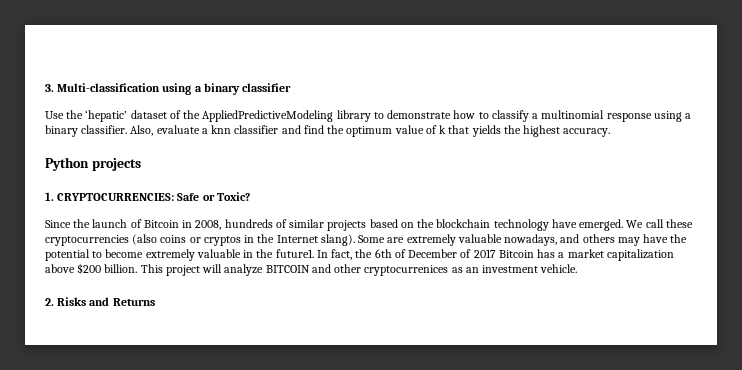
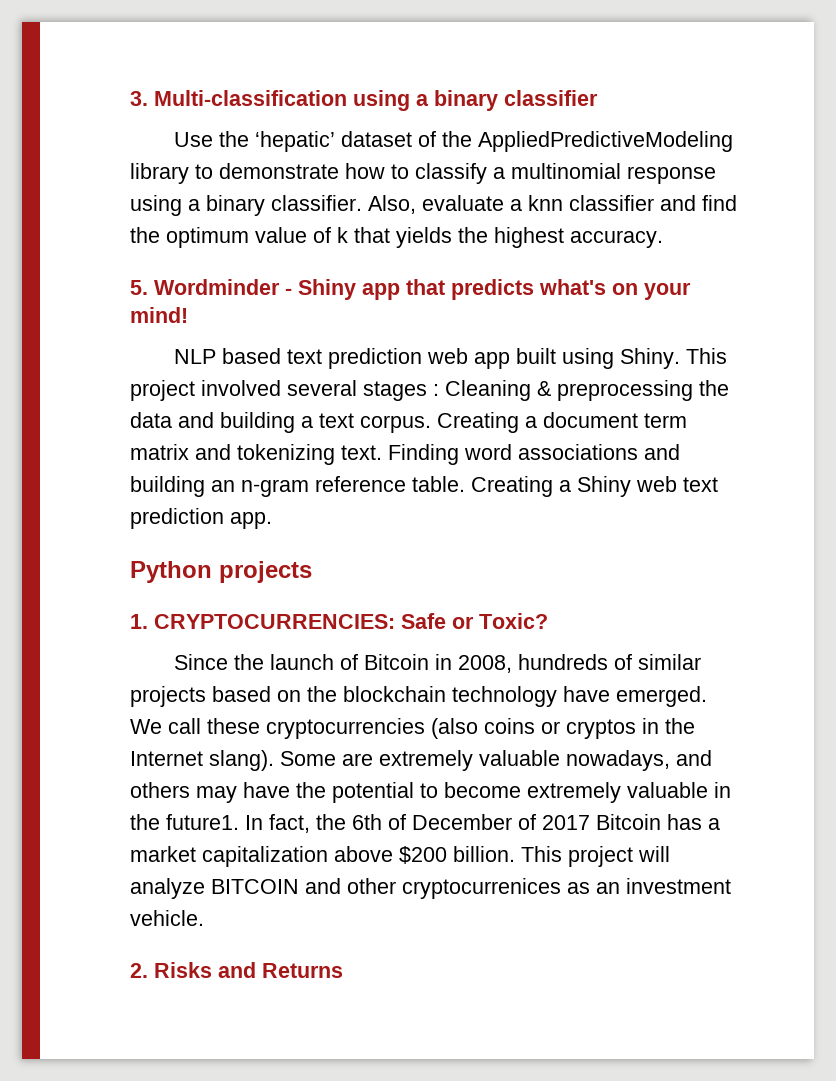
(611, 132) none -> [130,279,691,300] [130,307,188,323] [173,348,727,369] [130,380,729,401] [130,412,687,433] [130,444,680,465] [130,476,718,497] [130,508,272,529] // 5. Wordminder - Shiny app that predicts what's on your mind! // NLP based text prediction web app built using Shiny. This project involved several stages : Cleaning & preprocessing the data and building a text corpus. Creating a document term matrix and tokenizing text. Finding word associations and building an n-gram reference table. Creating a Shiny web text prediction app.

